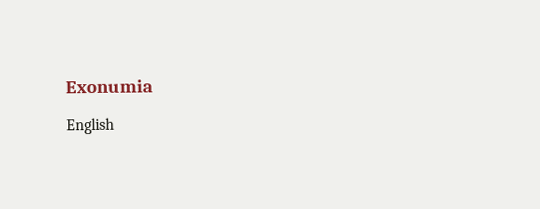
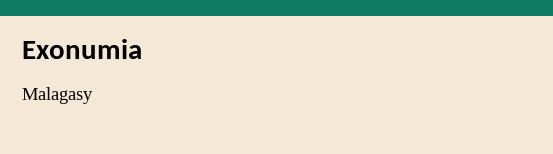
[66,117,115,135] English -> [22,87,93,104] Malagasy

